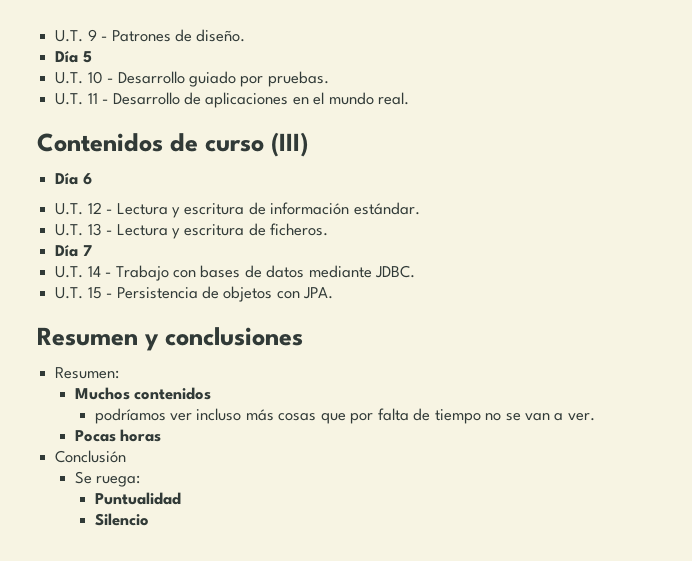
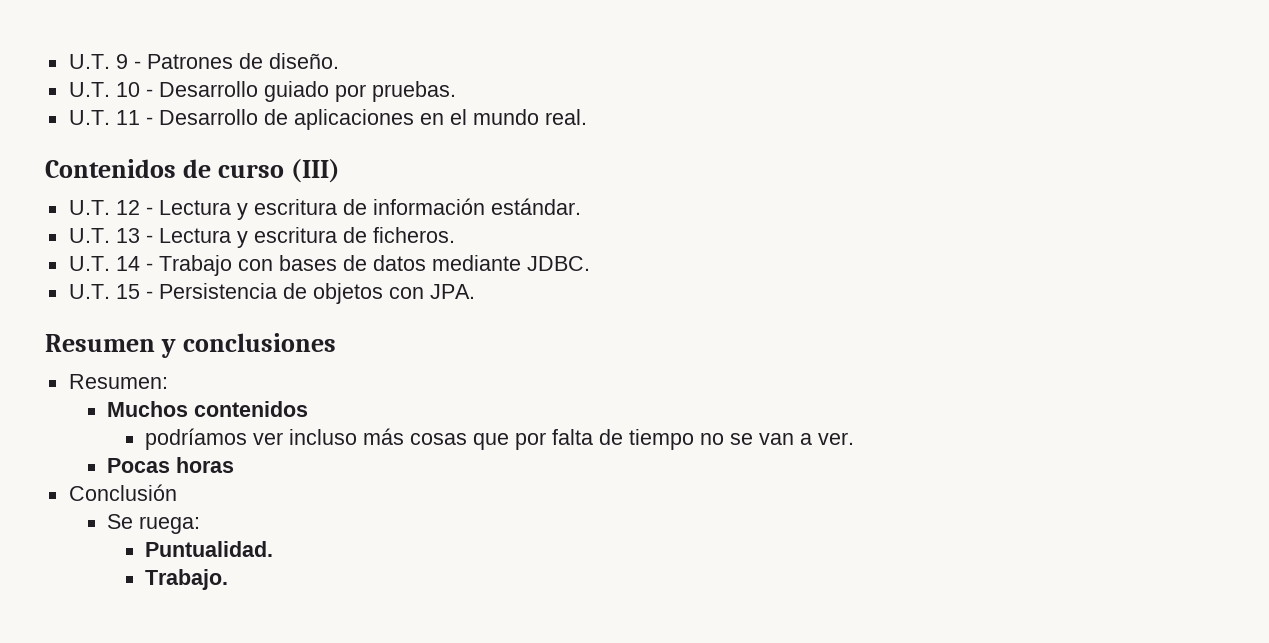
[55,50,92,63] // Día 5 -> (339, 61) none
[55,172,92,185] // Día 6 -> (340, 171) none
[55,244,92,257] // Día 7 -> (455, 235) none
[94,492,181,505] [94,513,149,526] Puntualidad // Silencio -> [145,541,274,557] [145,569,229,590] Puntualidad. // Trabajo.

